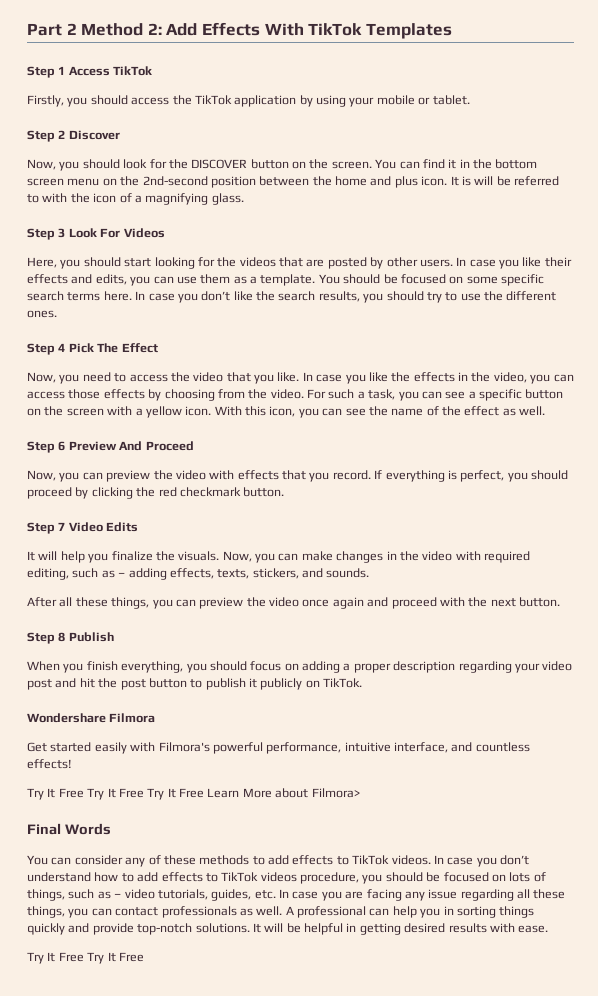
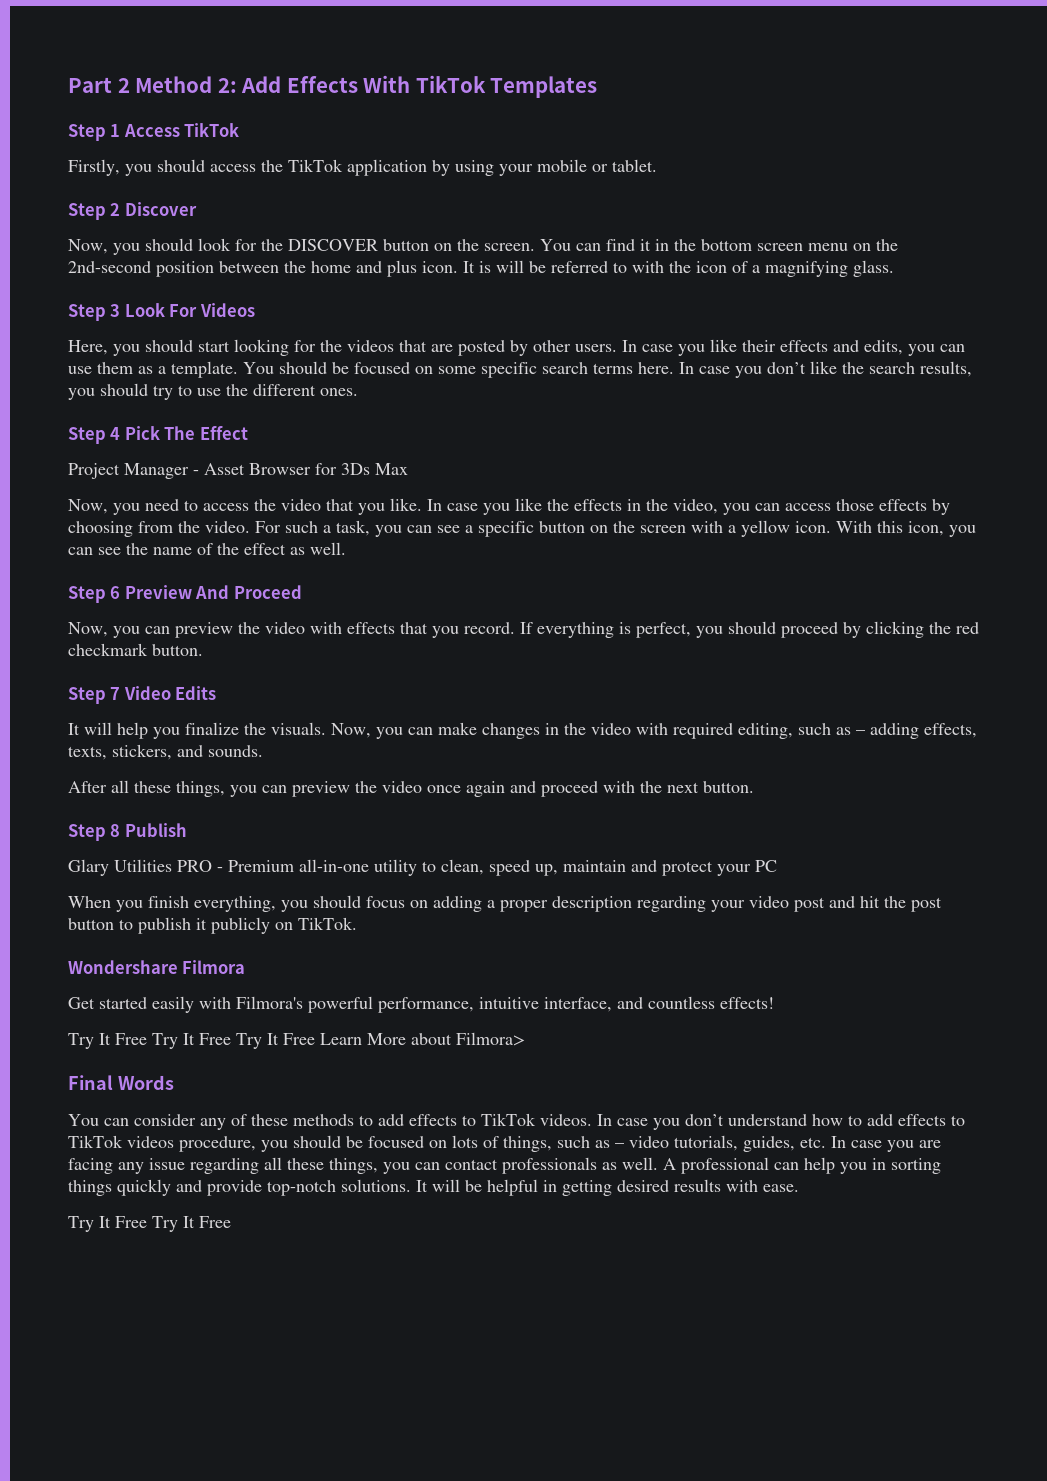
(158, 348) none -> [68,463,408,479] // Project Manager - Asset Browser for 3Ds Max
(114, 637) none -> [68,859,777,876] // Glary Utilities PRO - Premium all-in-one utility to clean, speed up, maintain and protect your PC

